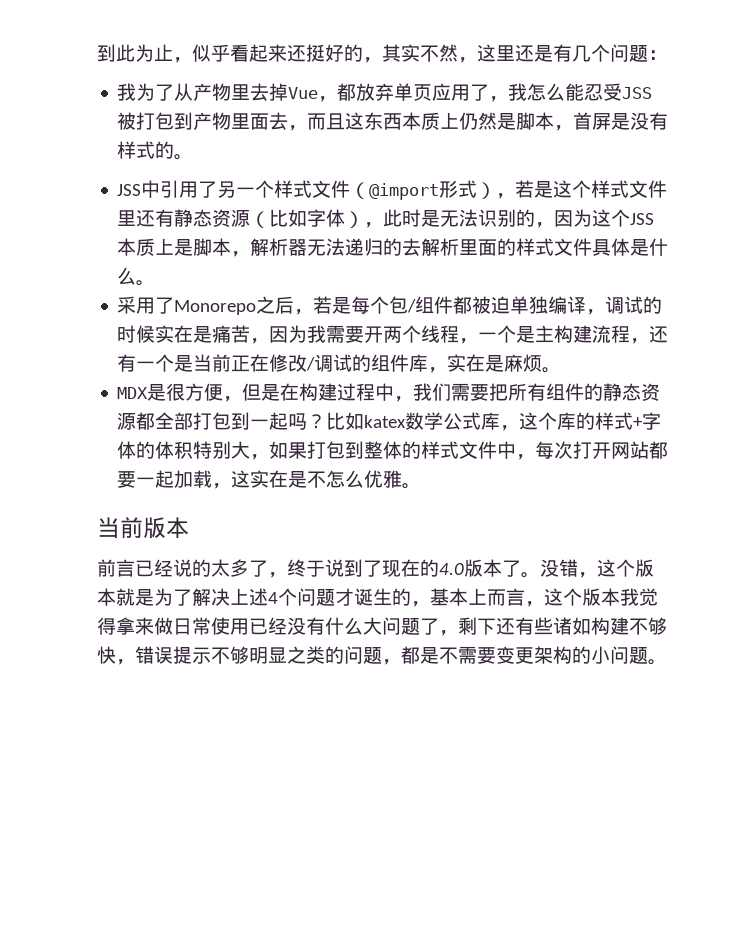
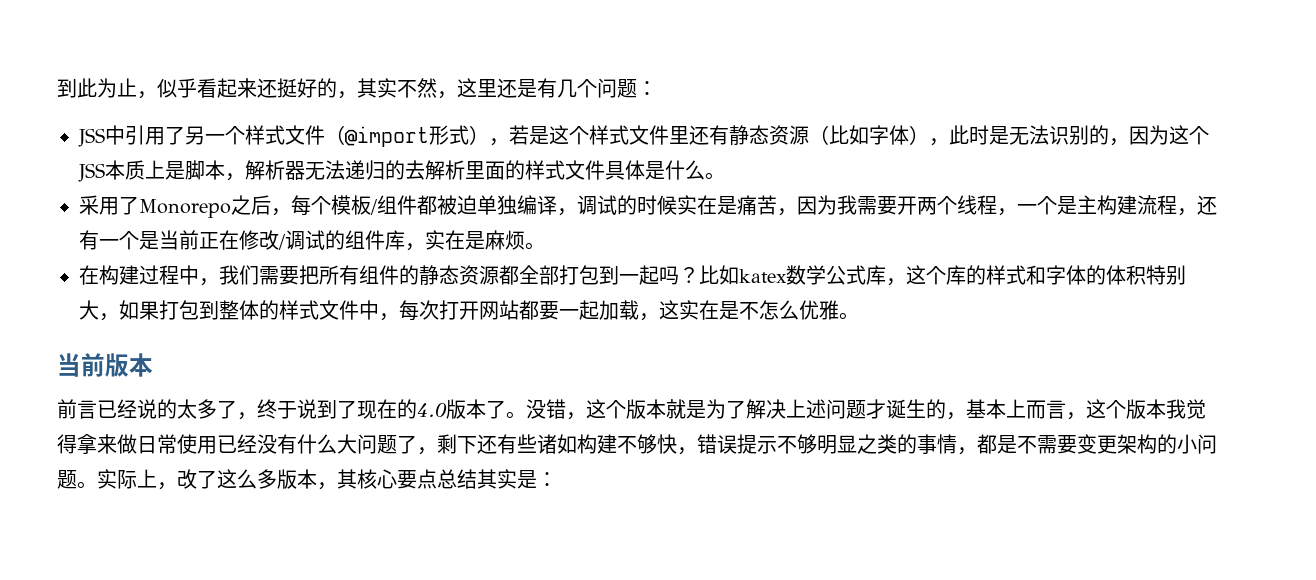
[117,83,653,102] [117,112,669,131] [117,141,194,160] // 我为了从产物里去掉Vue，都放弃单页应用了，我怎么能忍受JSS被打包到产物里面去，而且这东西本质上仍然是脚本，首屏是没有样式的。 -> (657, 88) none
[313,296,409,314] 若是每个包 -> [291,195,371,216] 每个模板
[117,383,281,402] MDX是很方便，但是 -> (545, 246) none
[633,417,644,428] + -> [1026,265,1046,285] 和
[268,588,297,606] 4个 -> (826, 409) none
[344,646,382,664] 问题 -> [917,434,957,454] 事情
(667, 662) none -> [97,469,557,490] 实际上，改了这么多版本，其核心要点总结其实是：

